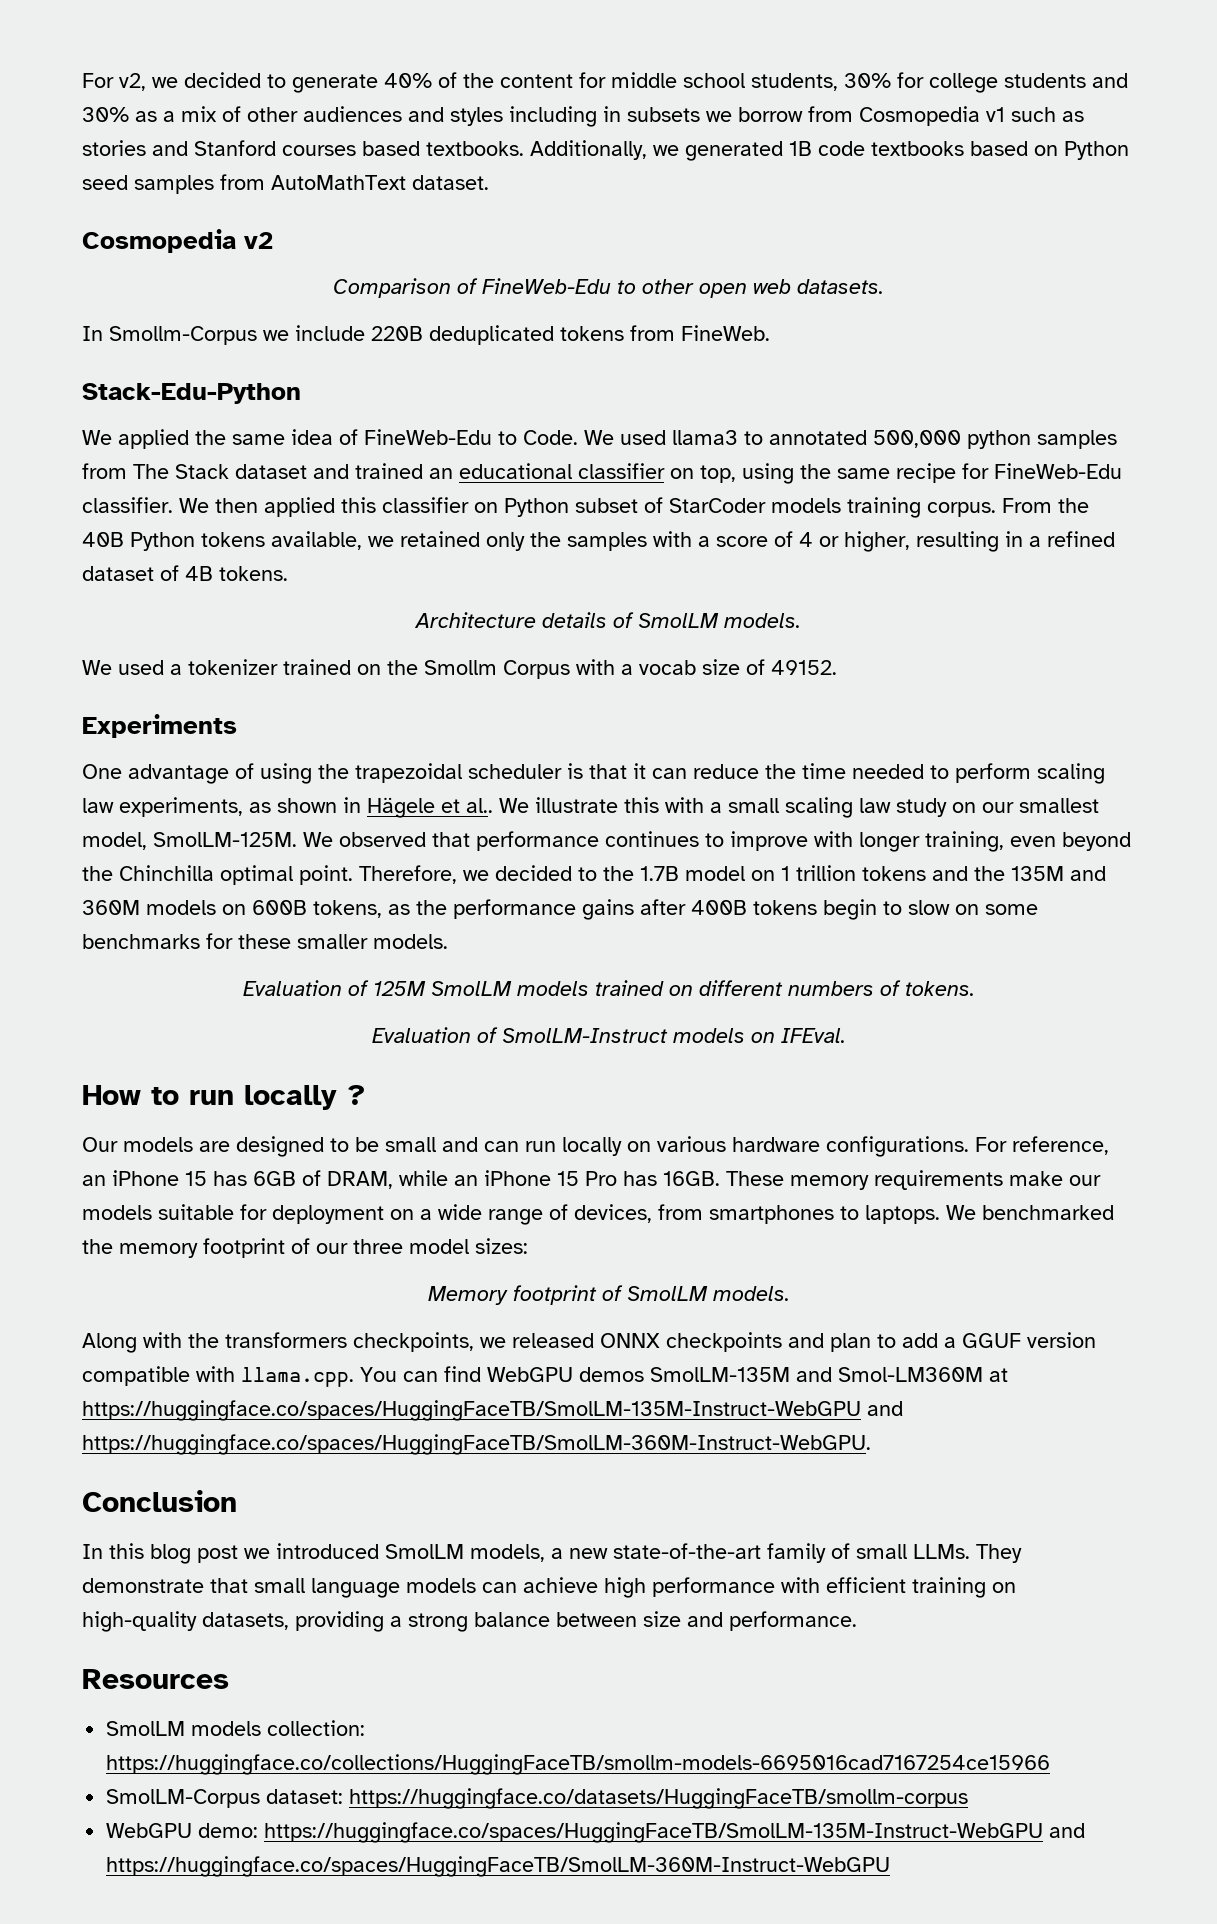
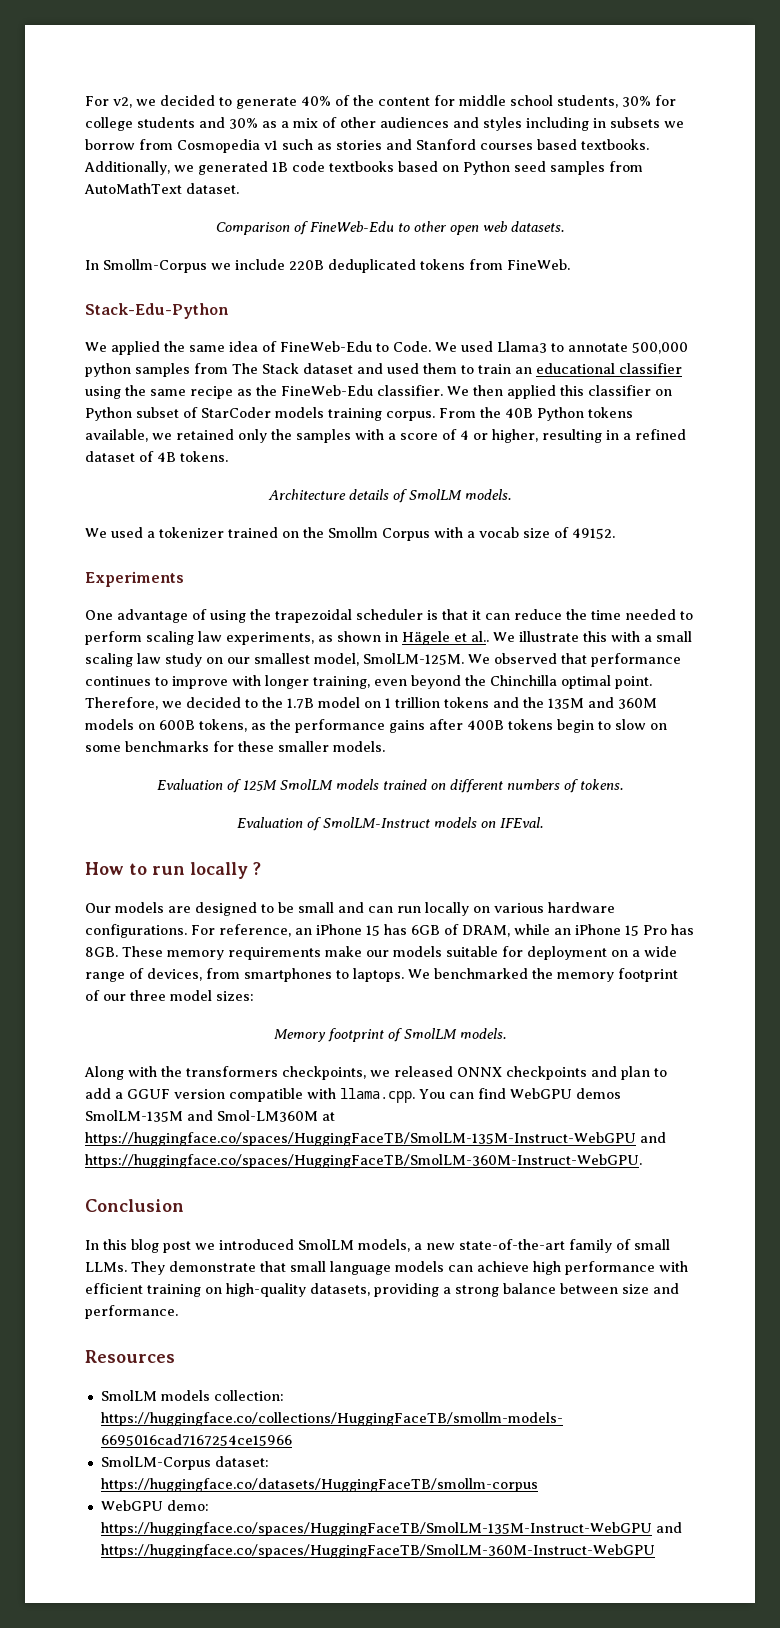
[82,229,273,253] // Cosmopedia v2 -> (239, 188) none
[672,430,867,445] llama3 to annotated -> [497,341,628,353] Llama3 to annotate
[355,463,423,479] trained -> [387,363,511,374] used them to train
[670,465,736,483] on top, -> (682, 368) none
[962,463,989,479] for -> [237,385,277,396] as the
[663,1171,720,1186] 16GB. -> [85,947,118,957] 8GB.

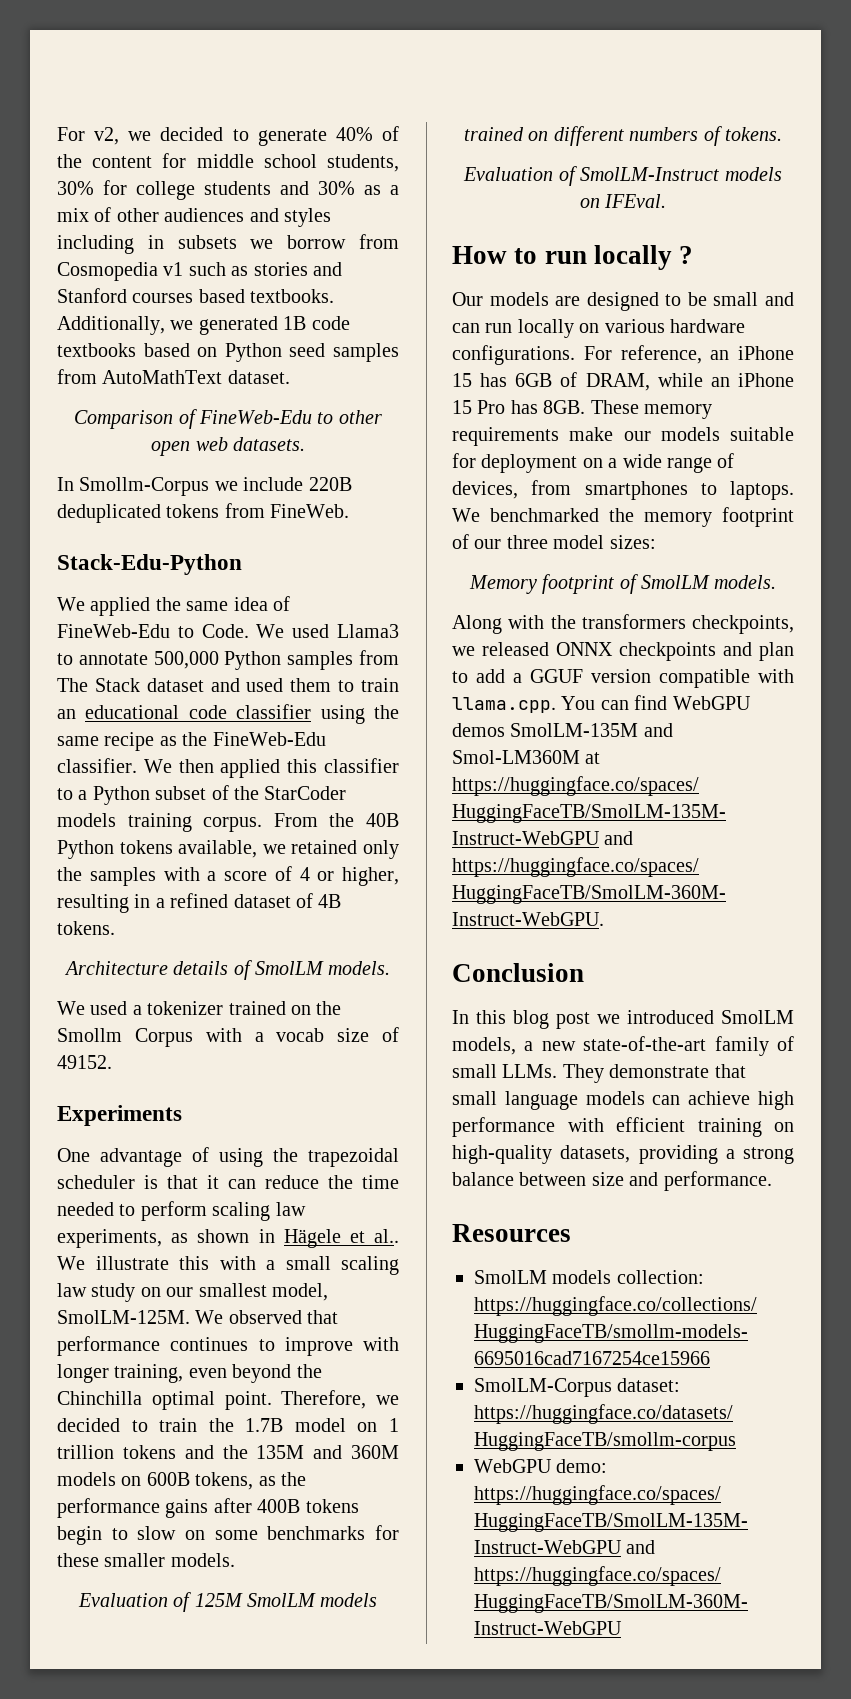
[85,363,131,377] python -> [224,651,282,670] Python
(615, 368) none -> [188,705,227,719] code
[655,389,672,396] on -> [57,788,88,800] to a
(198, 412) none -> [234,786,259,800] the
(258, 703) none -> [159,1418,198,1432] train

